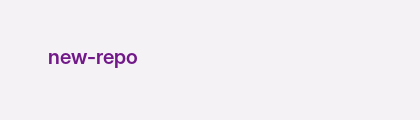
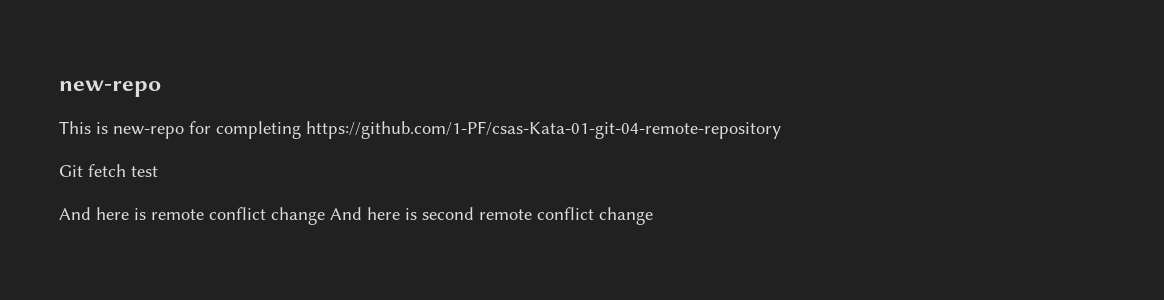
[48,53,138,68] new-repo -> [59,80,161,97] [59,121,781,139] [59,164,158,177] [59,207,653,225] new-repo // This is new-repo for completing https://github.com/1-PF/csas-Kata-01-git-04-remote-repository // Git fetch test // And here is remote conflict change And here is second remote conflict change

